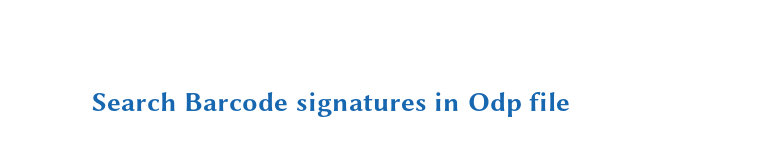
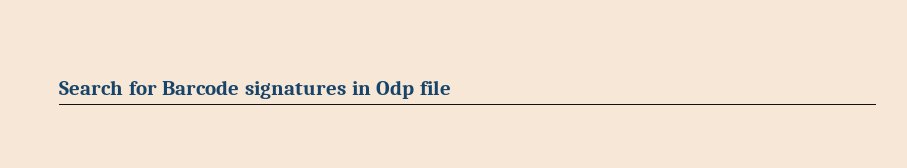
(177, 101) none -> [128,81,157,95] for

